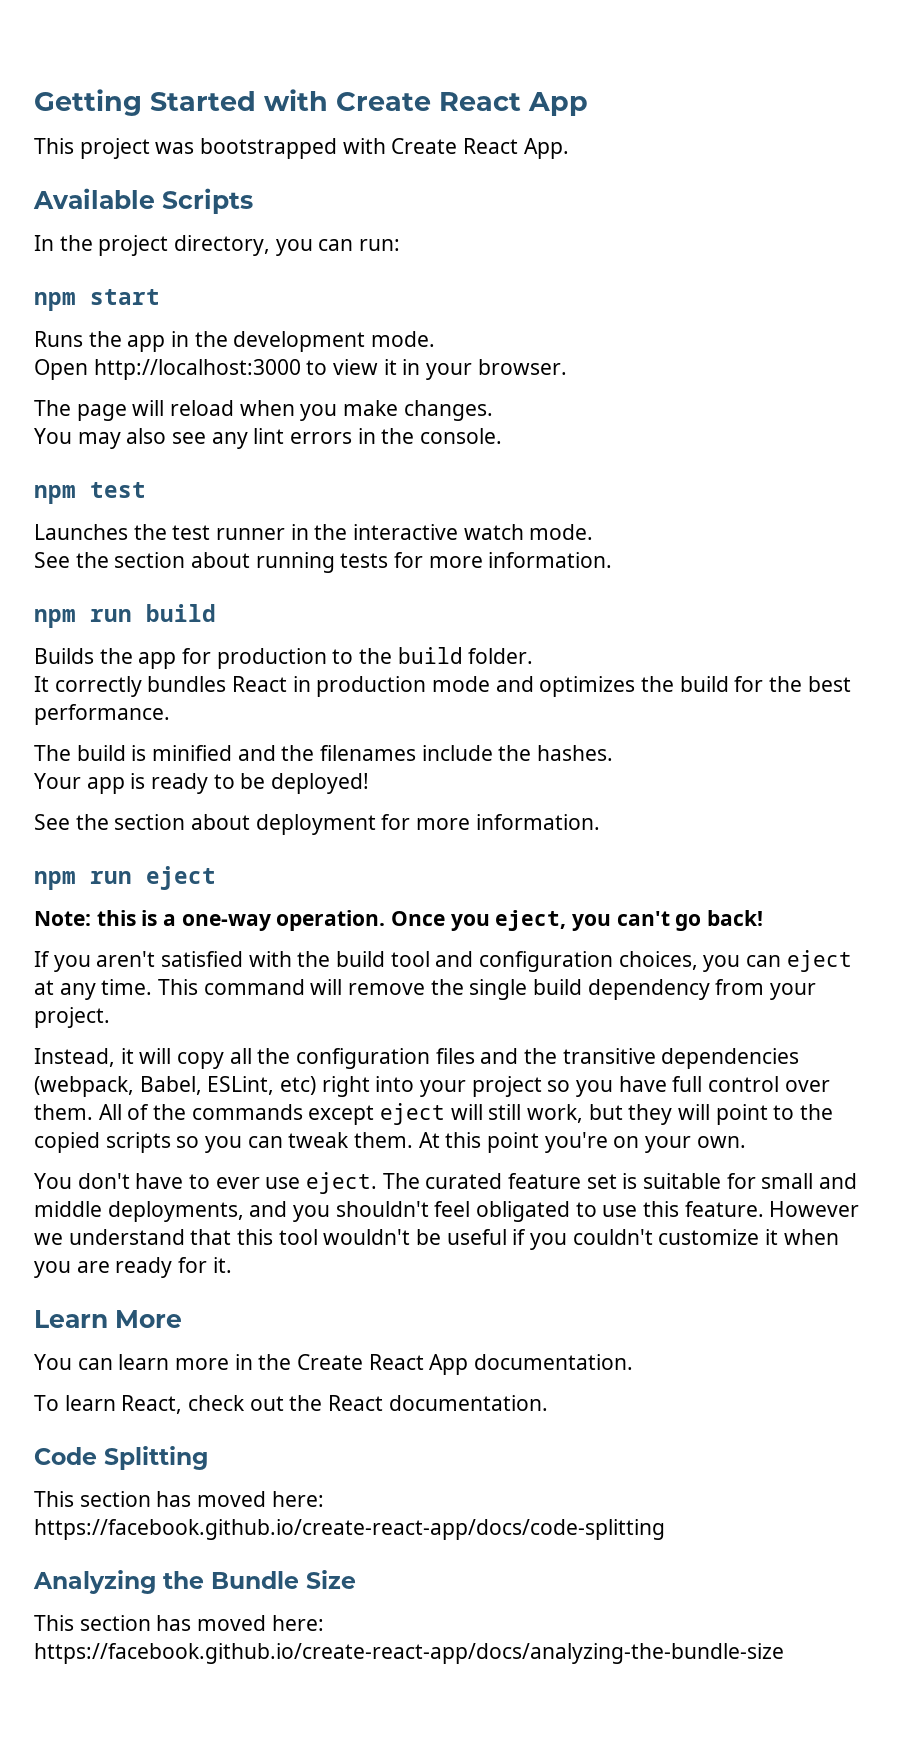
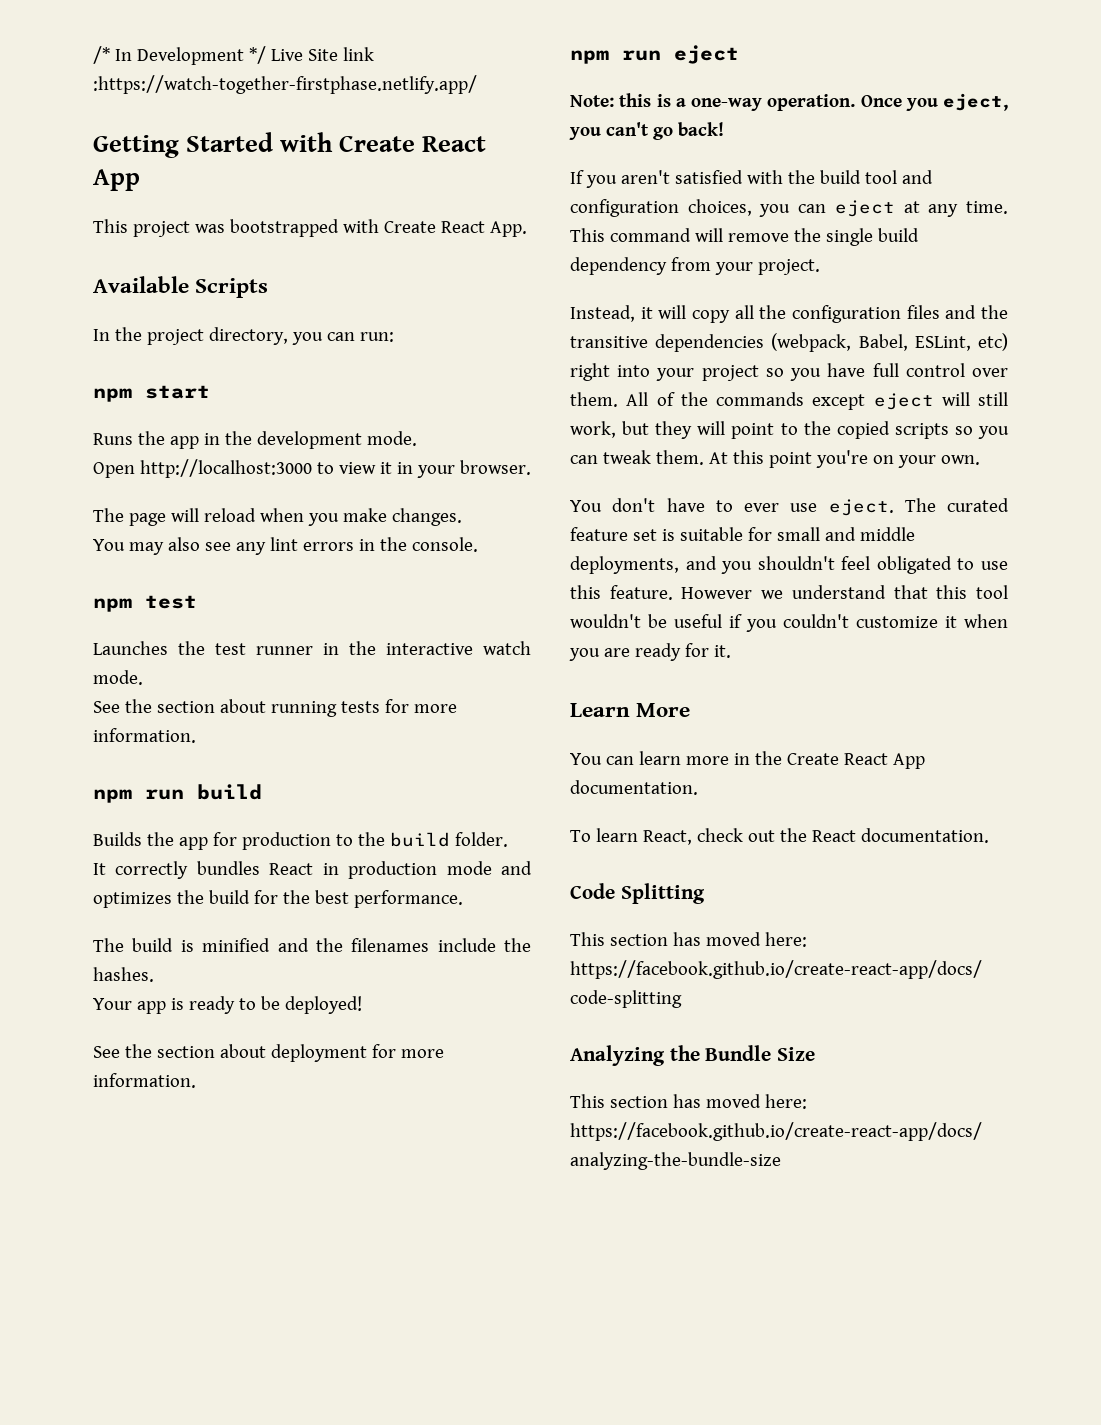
(34, 102) none -> [93,46,374,65] [93,75,477,94] /* In Development */ Live Site link :https://watch-together-firstphase.netlify.app/ //

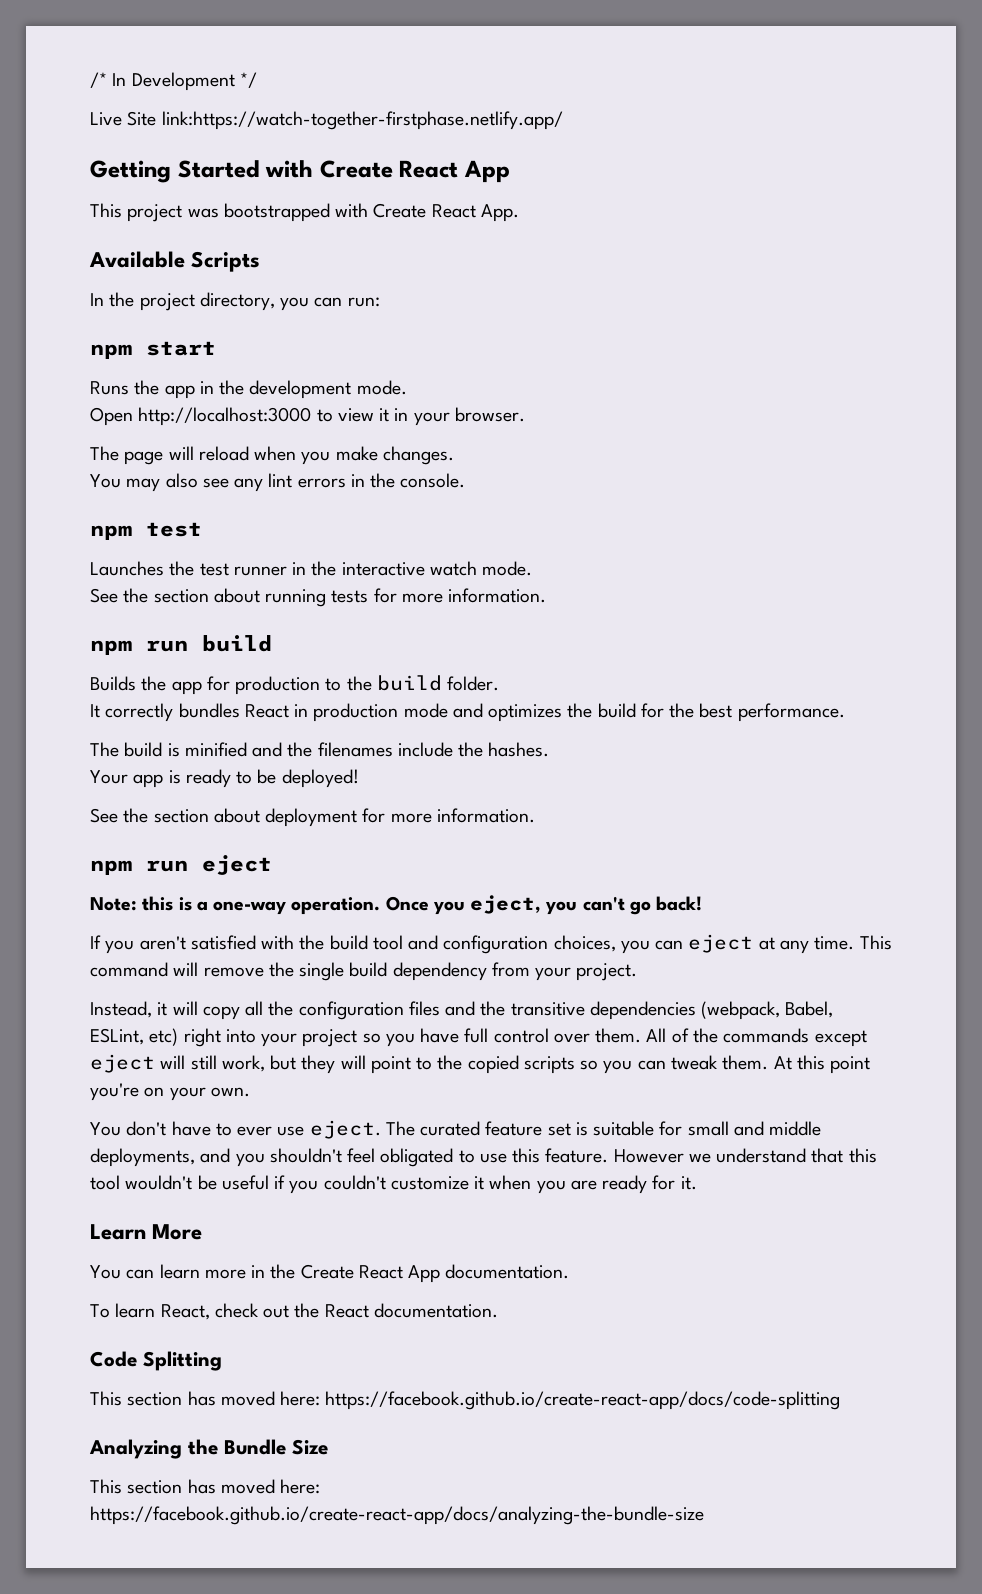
(266, 55) none -> (257, 80) //
[342,47,374,61] [93,75,477,94] link :https://watch-together-firstphase.netlify.app/ -> [161,111,563,130] link:https://watch-together-firstphase.netlify.app/

